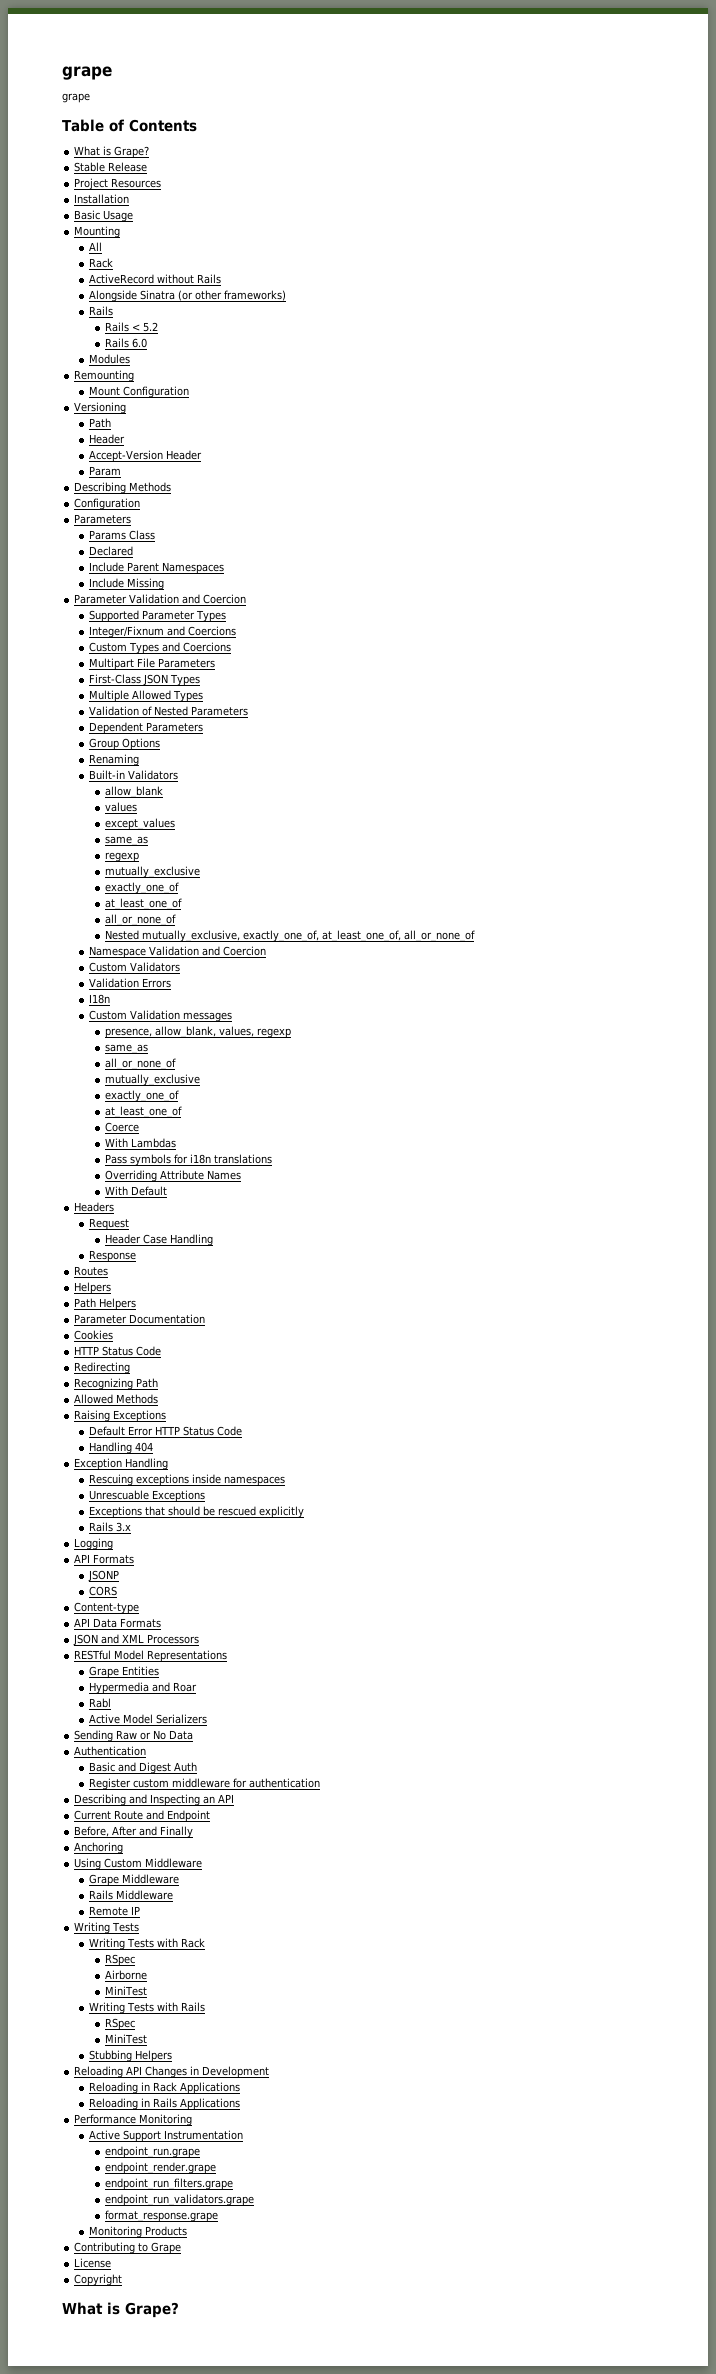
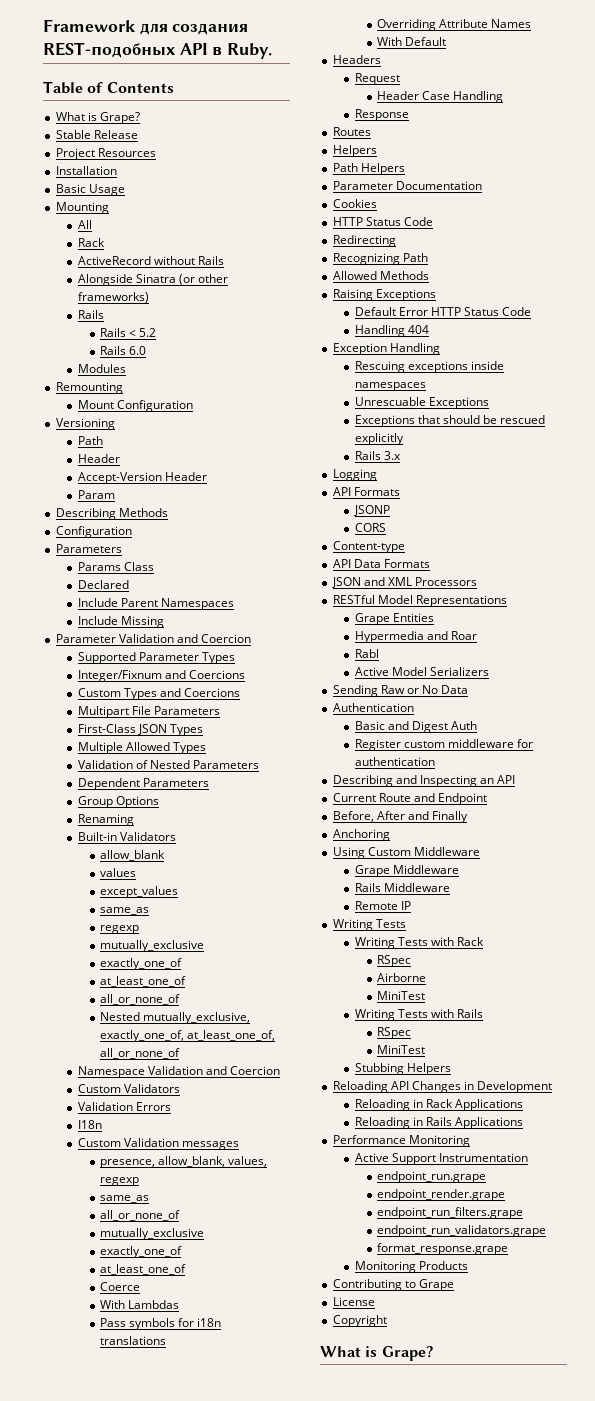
[62,66,112,80] [62,93,90,103] grape // grape -> [43,19,249,35] [43,42,273,59] Framework для создания REST-подобных API в Ruby.

